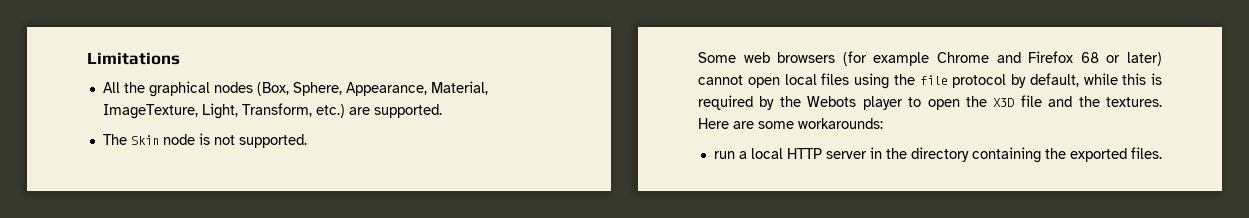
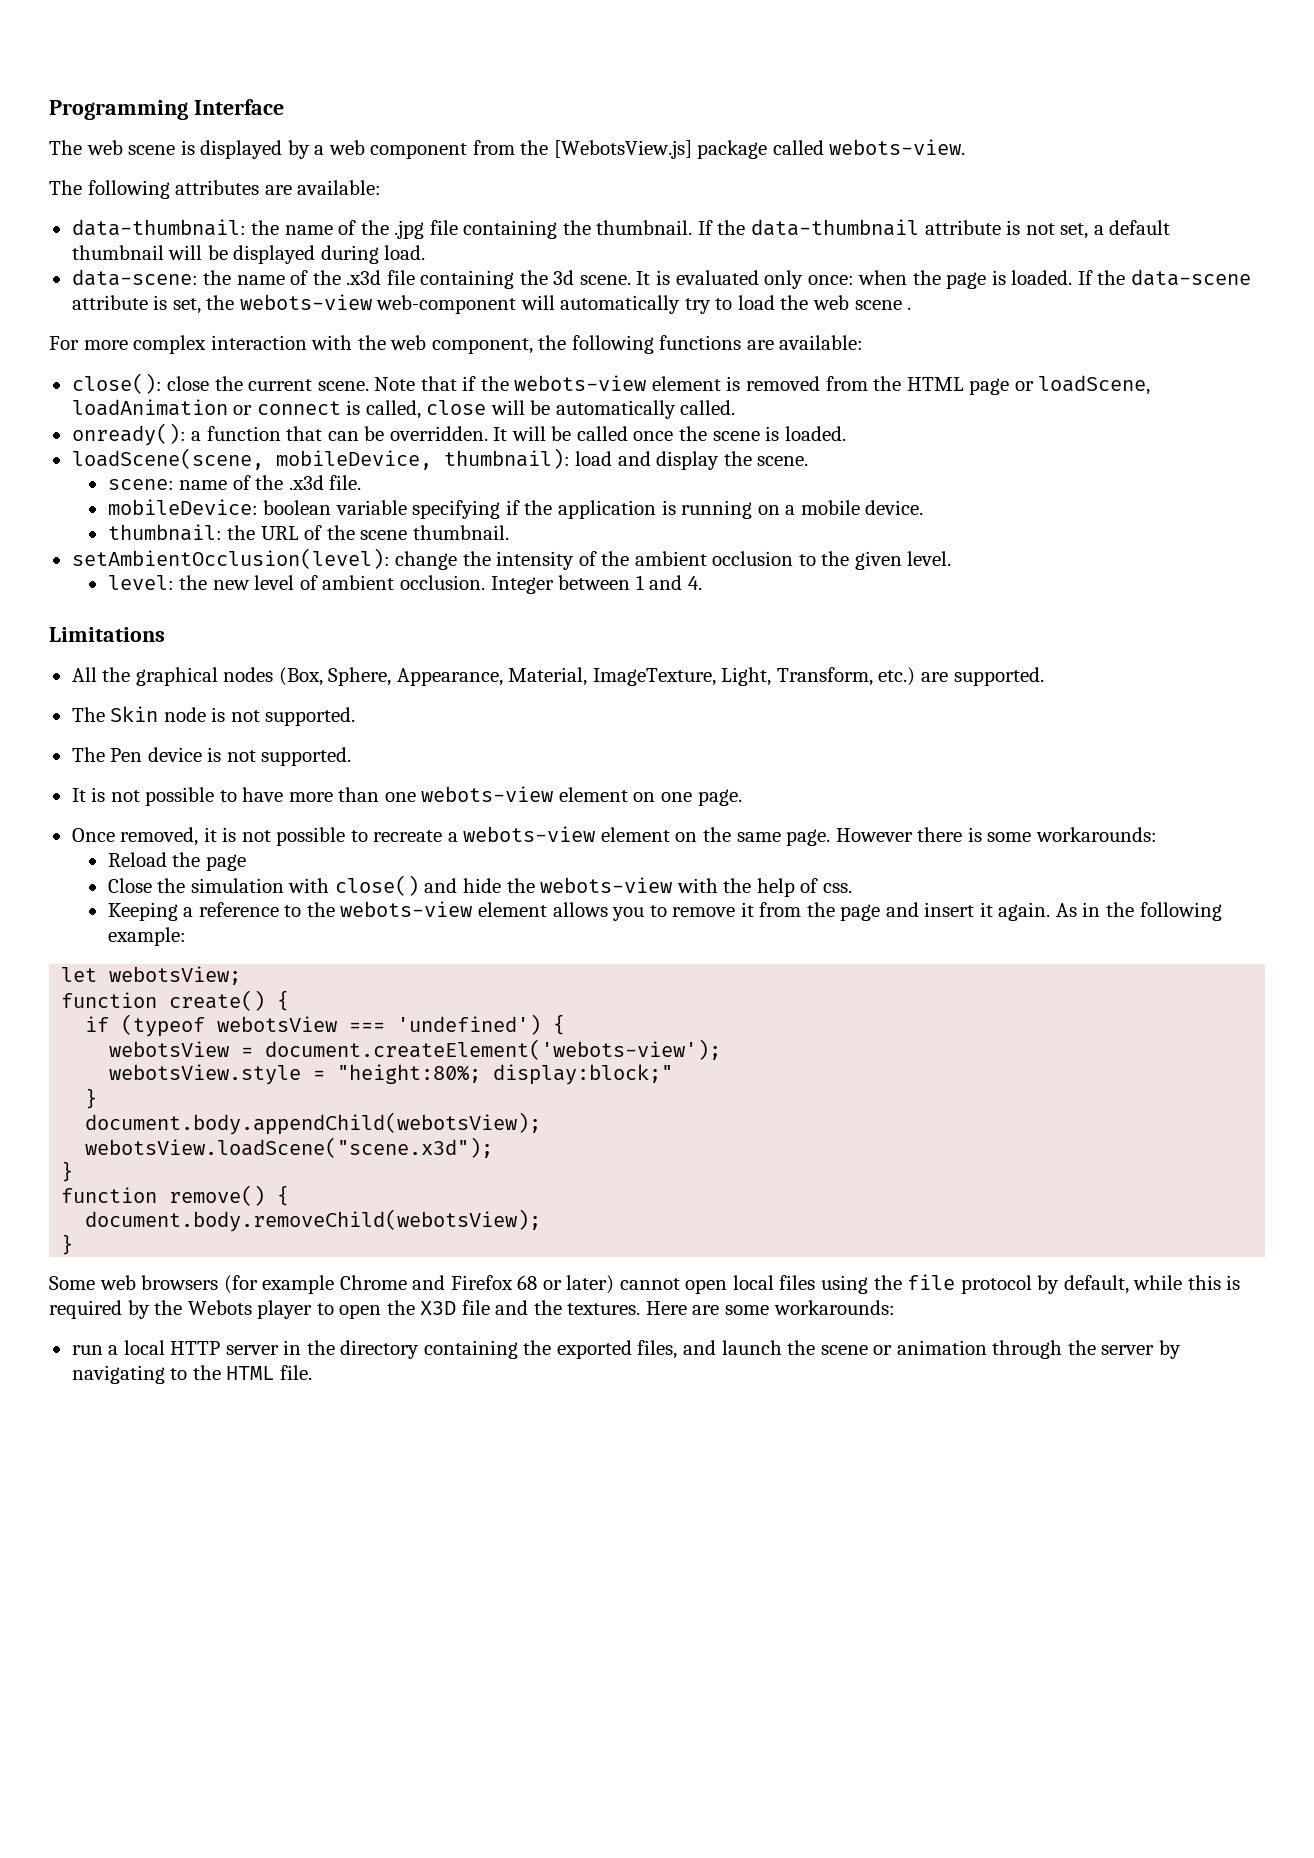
(87, 58) none -> [49,99,284,120] [49,139,966,159] [49,180,382,199] [71,219,1171,239] [71,245,426,264] [71,269,1251,289] [71,294,912,314] [49,335,864,354] [71,373,1151,395] [71,399,736,419] [71,423,846,446] [71,448,809,470] [107,475,362,490] [107,499,924,519] [107,524,509,541] [71,548,952,570] [107,575,702,594] Programming Interface // The web scene is displayed by a web component from the [WebotsView.js] package called webots-view. // The following attributes are available: // data-thumbnail: the name of the .jpg file containing the thumbnail. If the data-thumbnail attribute is not set, a default thumbnail will be displayed during load. // data-scene: the name of the .x3d file containing the 3d scene. It is evaluated only once: when the page is loaded. If the data-scene attribute is set, the webots-view web-component will automatically try to load the web scene . // For more complex interaction with the web component, the following functions are available: // close(): close the current scene. Note that if the webots-view element is removed from the HTML page or loadScene, loadAnimation or connect is called, close will be automatically called. // onready(): a function that can be overridden. It will be called once the scene is loaded. // loadScene(scene, mobileDevice, thumbnail): load and display the scene. // scene: name of the .x3d file. // mobileDevice: boolean variable specifying if the application is running on a mobile device. // thumbnail: the URL of the scene thumbnail. // setAmbientOcclusion(level): change the intensity of the ambient occlusion to the given level. // level: the new level of ambient occlusion. Integer between 1 and 4. //
(307, 141) none -> [71,747,352,766] [71,786,742,806] [71,826,1157,846] [107,852,246,871] [107,875,852,897] [107,901,1222,921] [107,927,186,946] [61,966,242,985] [61,990,290,1011] [85,1014,566,1037] [109,1039,722,1060] [109,1064,674,1085] [85,1088,98,1109] [85,1112,542,1135] [85,1137,494,1158] [61,1161,74,1182] [61,1185,290,1206] [85,1209,542,1232] [61,1234,74,1255] // The Pen device is not supported. // It is not possible to have more than one webots-view element on one page. // Once removed, it is not possible to recreate a webots-view element on the same page. However there is some workarounds: // Reload the page // Close the simulation with close() and hide the webots-view with the help of css. // Keeping a reference to the webots-view element allows you to remove it from the page and insert it again. As in the following example: // let webotsView; // function create() { // if (typeof webotsView === 'undefined') { // webotsView = document.createElement('webots-view'); // webotsView.style = "height:80%; display:block;" // } // document.body.appendChild(webotsView); // webotsView.loadScene("scene.x3d"); // } // function remove() { // document.body.removeChild(webotsView); // }
[1130,147,1162,159] files. -> [637,1340,1181,1359] [71,1365,312,1384] files, and launch the scene or animation through the server by navigating to the HTML file.

